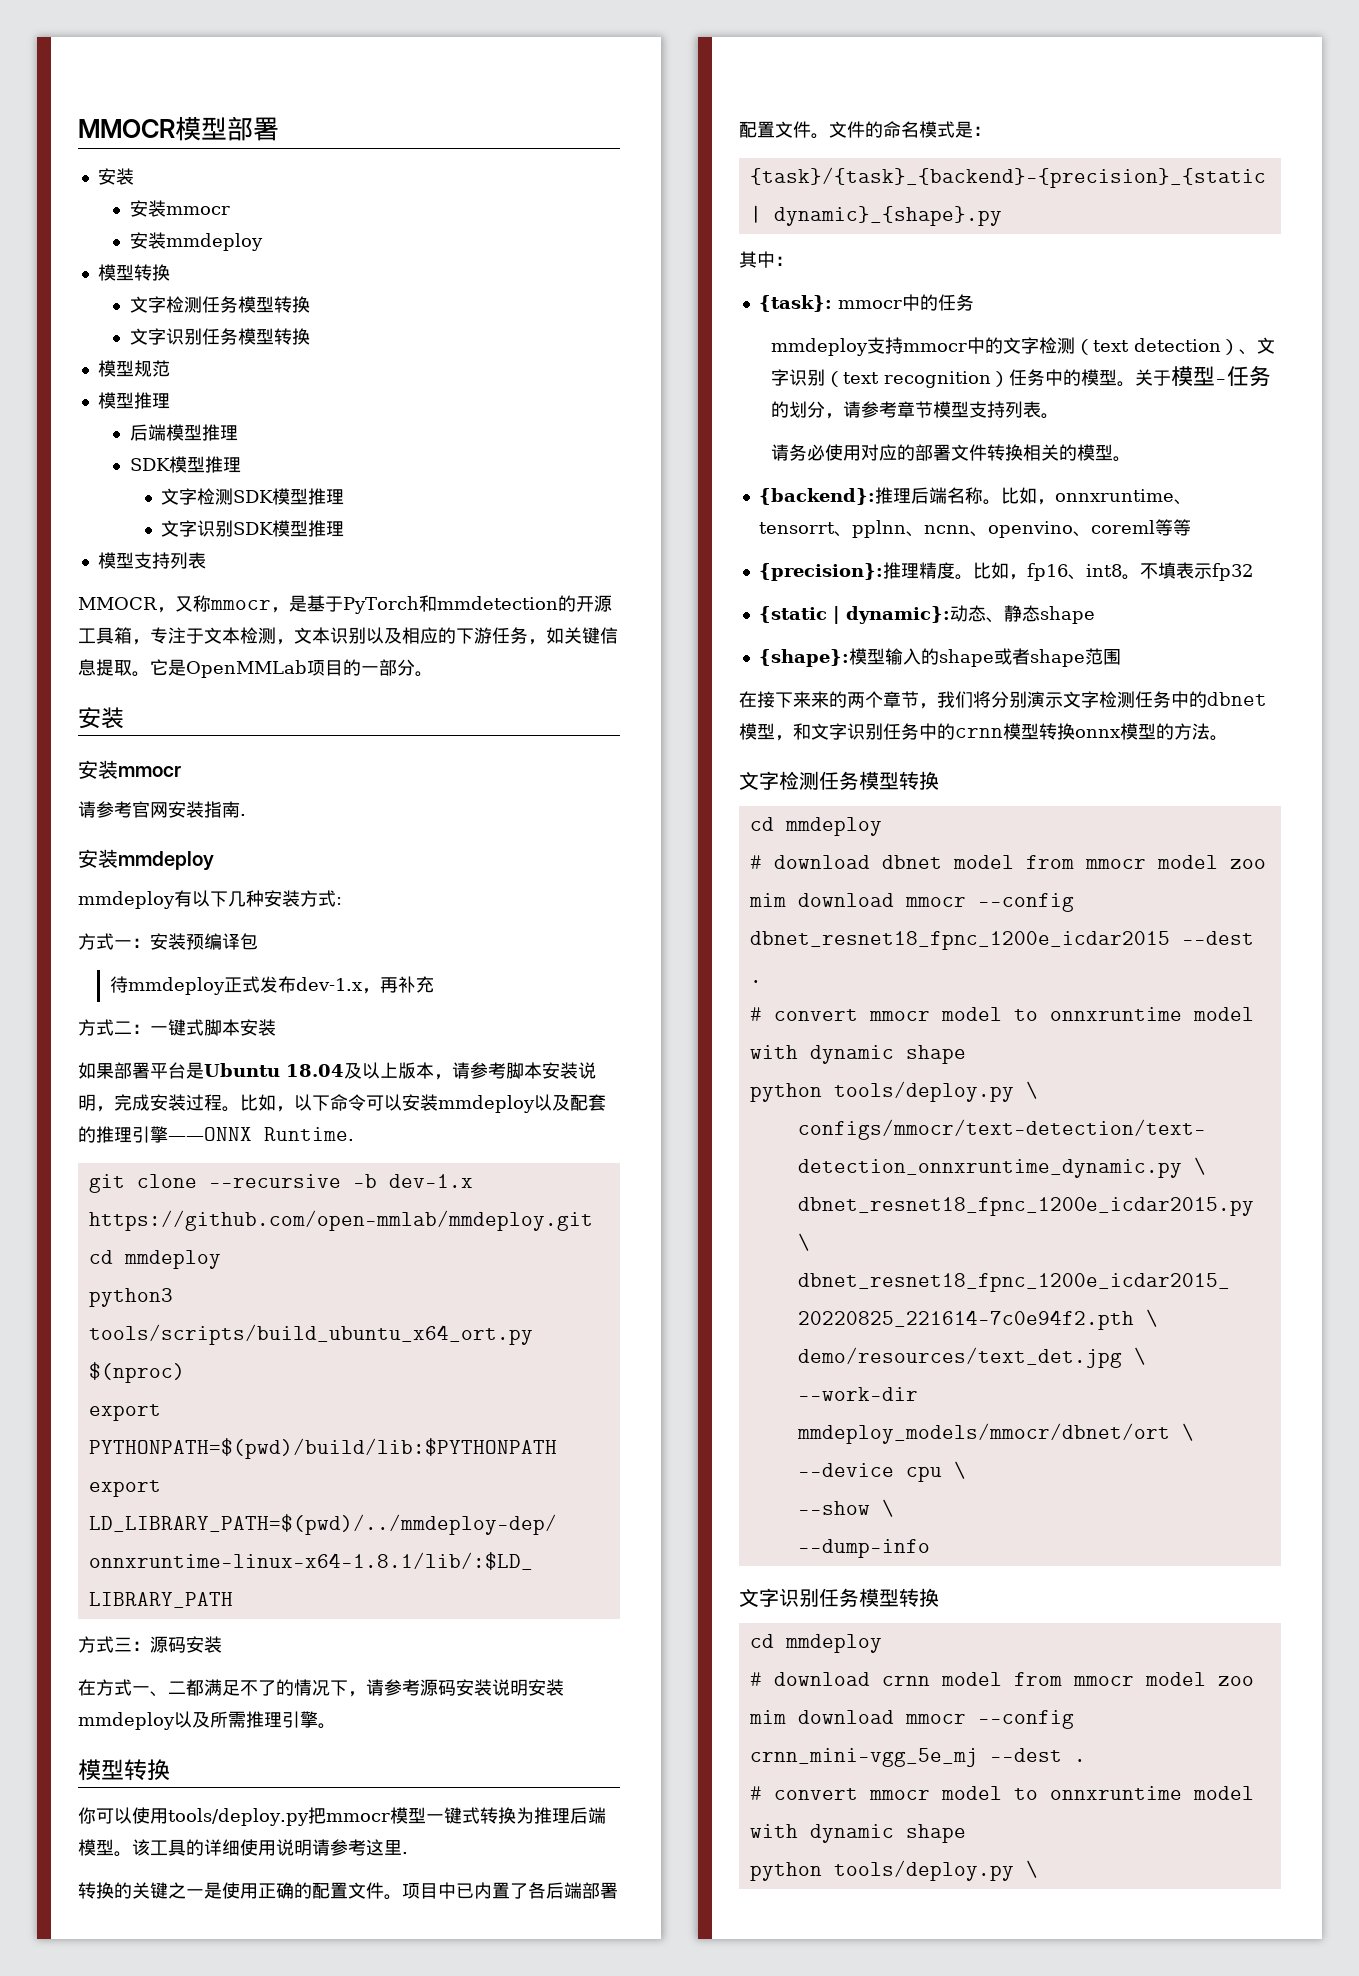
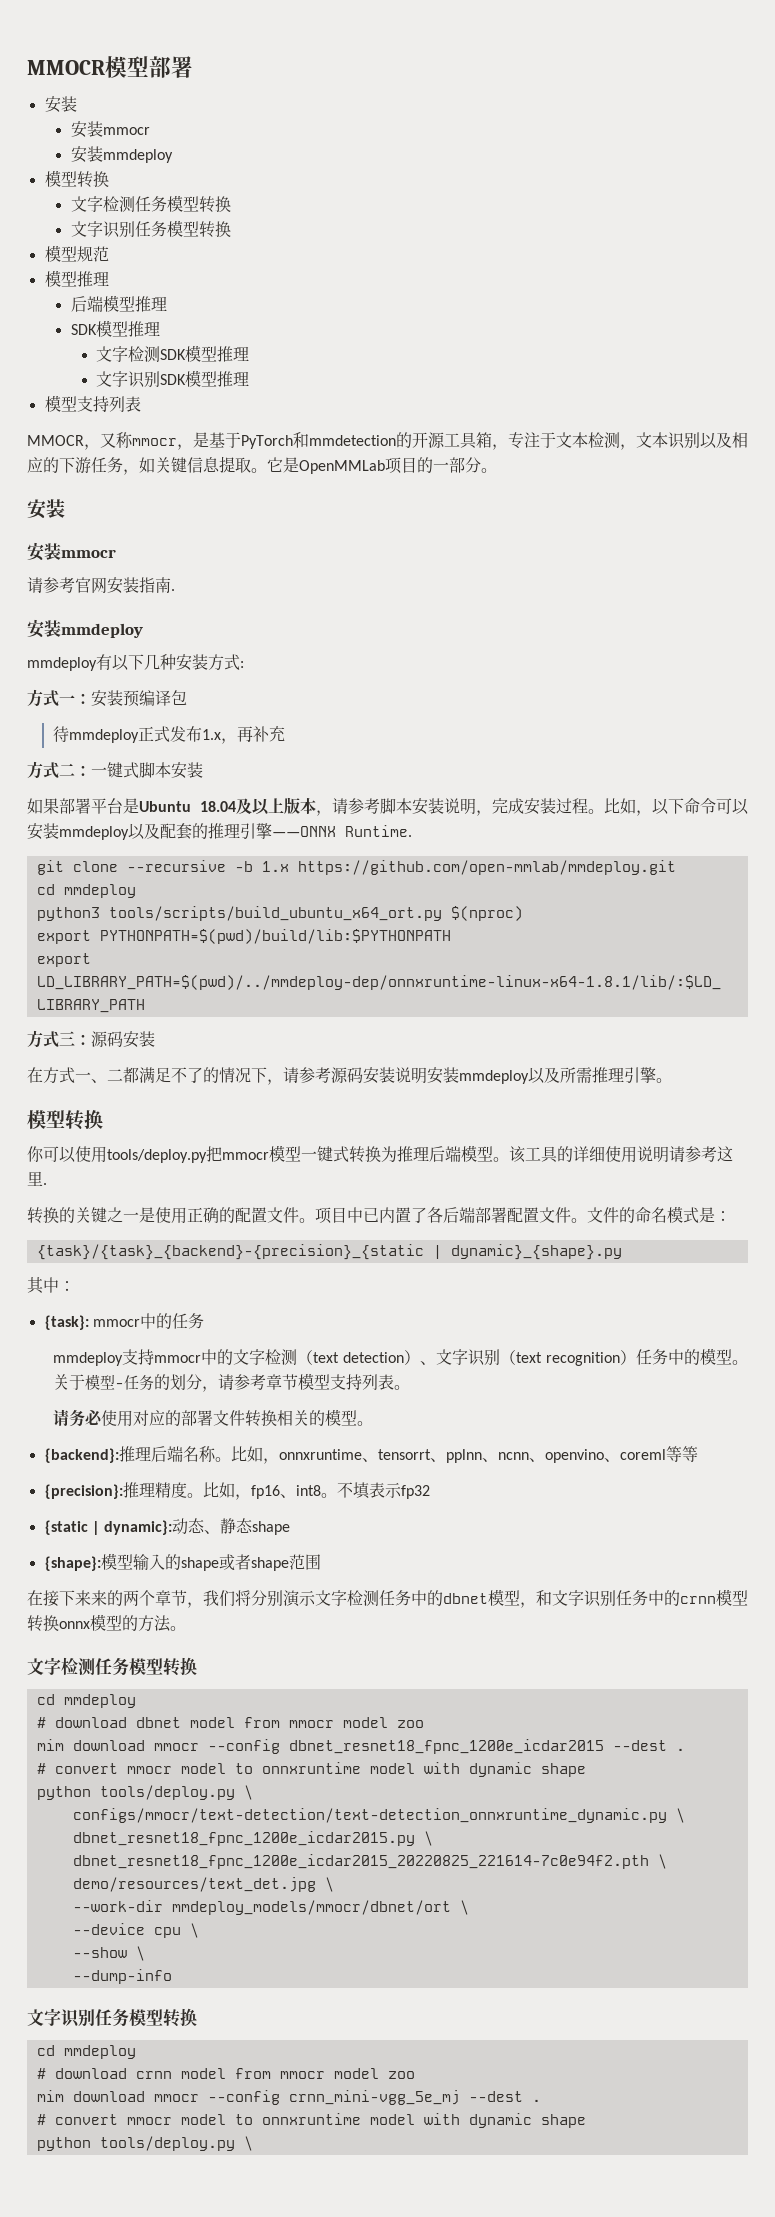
[295,977,362,991] dev-1.x -> [201,729,221,740] 1.x
[388,1174,473,1188] dev-1.x -> [261,861,289,872] 1.x

